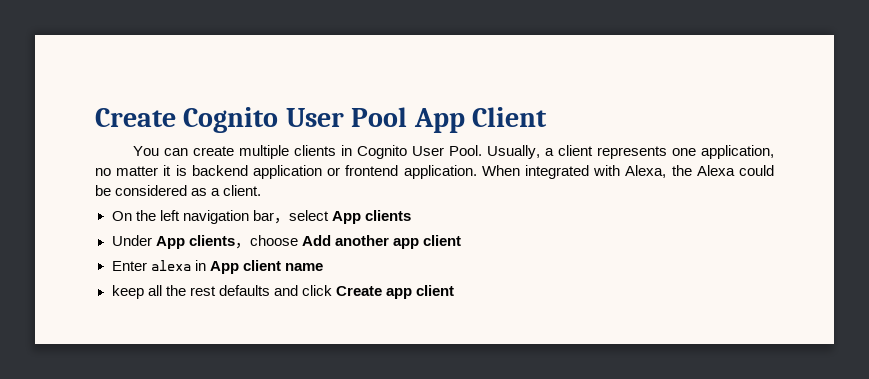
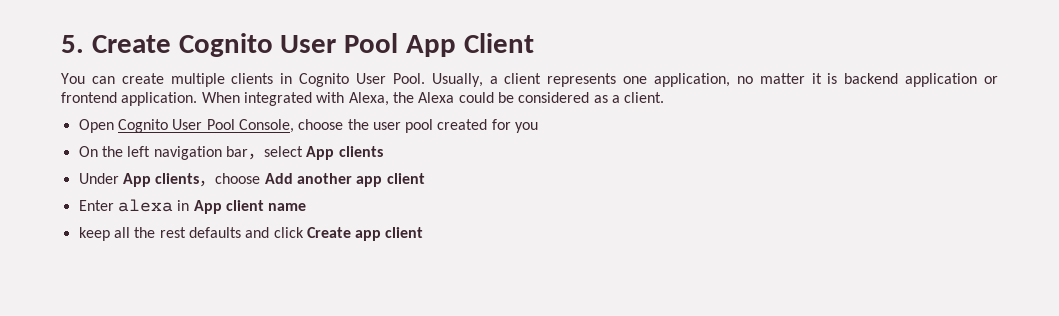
(95, 117) none -> [61,35,84,53] 5.
(262, 190) none -> [78,119,539,133] // Open Cognito User Pool Console, choose the user pool created for you

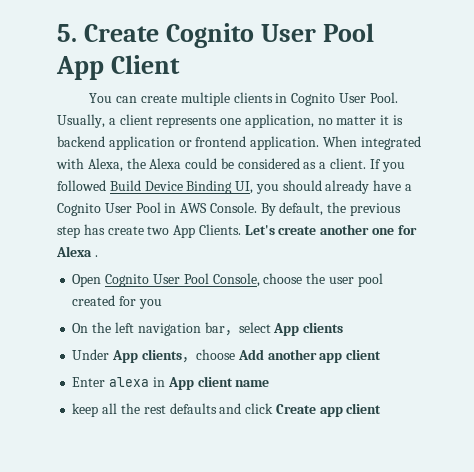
(665, 97) none -> [369,159,405,172] [57,180,413,194] [57,202,402,216] [57,224,417,238] [56,246,98,257] If you followed Build Device Binding UI, you should already have a Cognito User Pool in AWS Console. By default, the previous step has create two App Clients. Let's create another one for Alexa .

